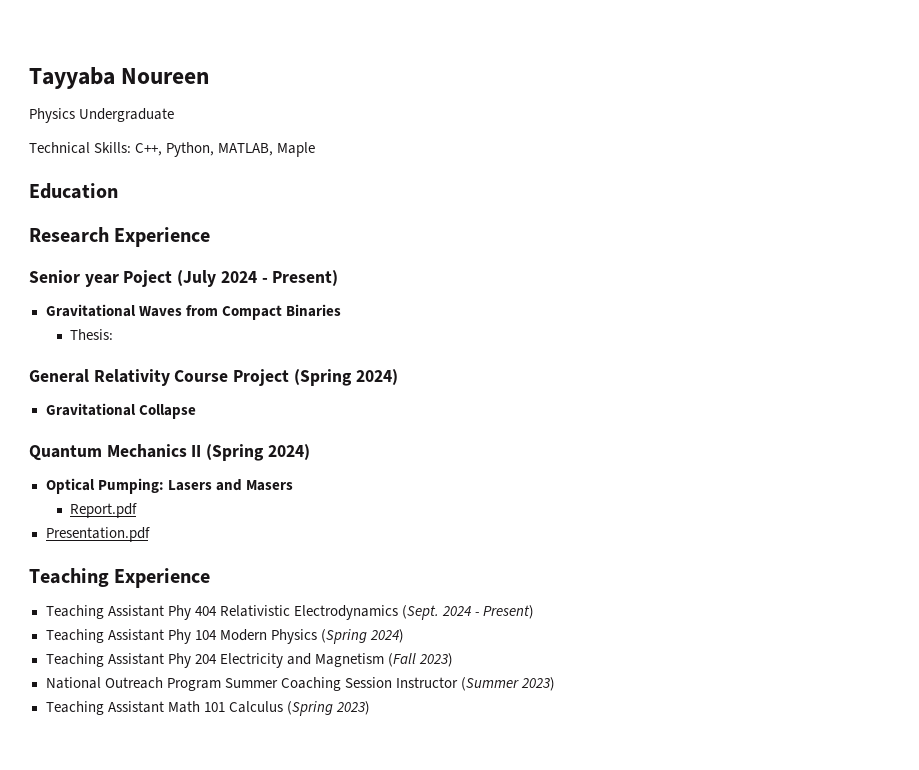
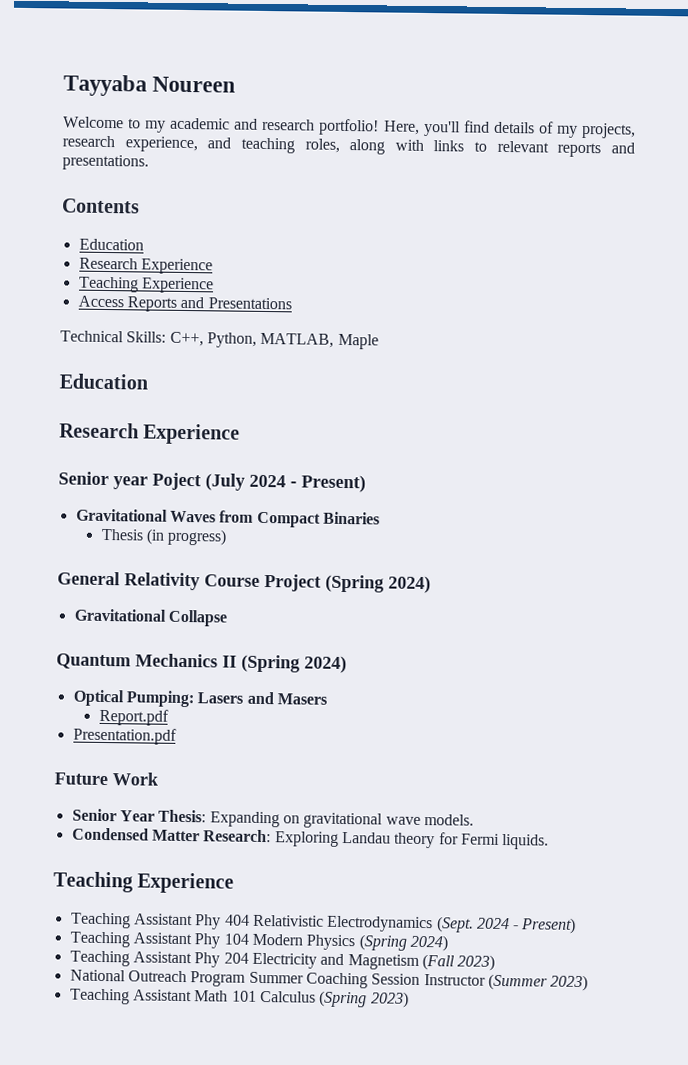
[29,108,175,123] Physics Undergraduate -> [63,116,637,139] [62,135,635,158] [62,154,149,171] [61,198,140,214] [78,238,144,251] [78,257,213,275] [78,276,214,294] [77,295,292,312] Welcome to my academic and research portfolio! Here, you'll find details of my projects, research experience, and teaching roles, along with links to relevant reports and presentations. // Contents // Education // Research Experience // Teaching Experience // Access Reports and Presentations
[70,329,114,340] Thesis: -> [100,528,228,546] Thesis (in progress)
(150, 534) none -> [54,772,158,786] [71,808,474,829] [71,827,550,850] // Future Work // Senior Year Thesis: Expanding on gravitational wave models. // Condensed Matter Research: Exploring Landau theory for Fermi liquids.

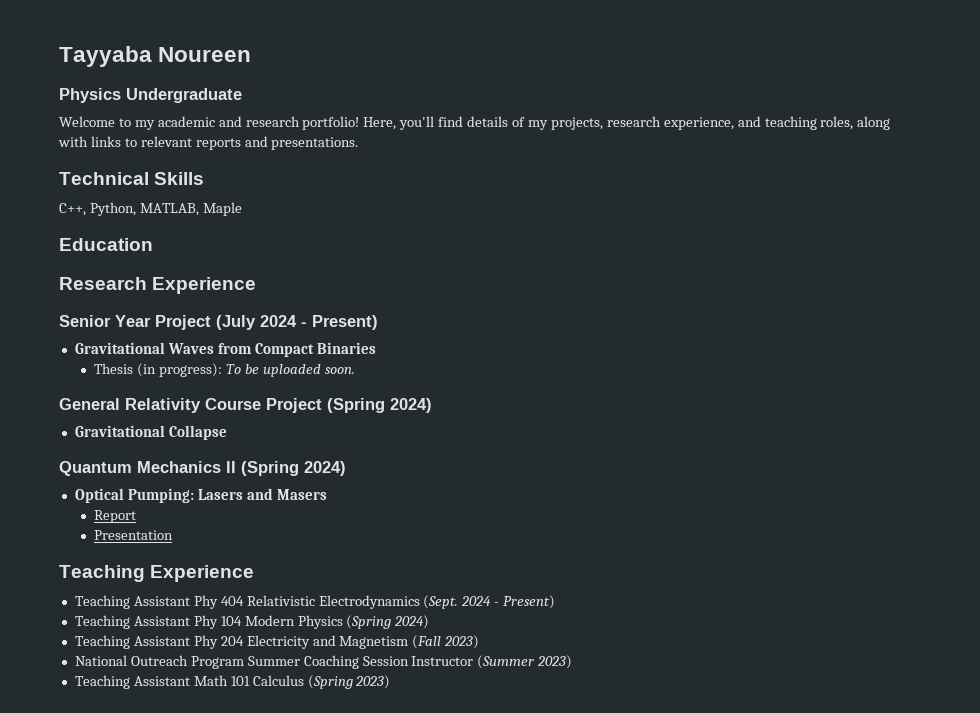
(237, 84) none -> [59,88,242,103] // Physics Undergraduate
[61,198,140,214] [78,238,144,251] [78,257,213,275] [78,276,214,294] [77,295,292,312] [60,330,167,343] Contents // Education // Research Experience // Teaching Experience // Access Reports and Presentations // Technical Skills: -> [59,172,205,185] Technical Skills //
[113,472,201,491] year Poject -> [115,315,211,330] Year Project
[167,528,228,546] progress) -> [159,363,355,377] progress): To be uploaded soon.
[98,708,169,726] [72,727,177,745] [54,772,158,786] [71,808,474,829] [71,827,550,850] Report.pdf // Presentation.pdf // Future Work // Senior Year Thesis: Expanding on gravitational wave models. // Condensed Matter Research: Exploring Landau theory for Fermi liquids. -> [94,510,137,523] [94,530,174,540] Report // Presentation

